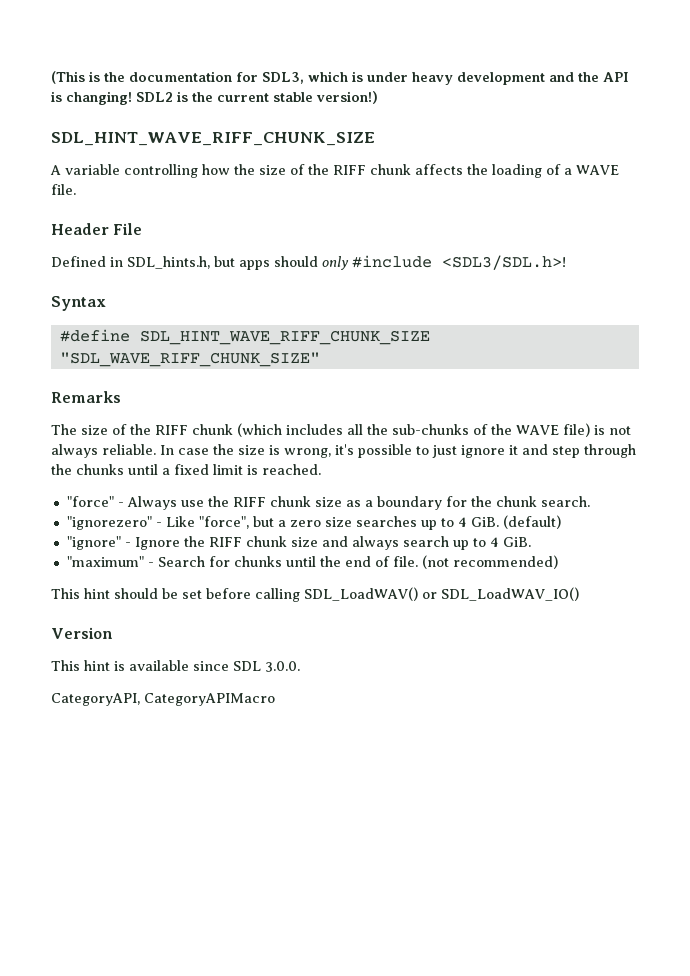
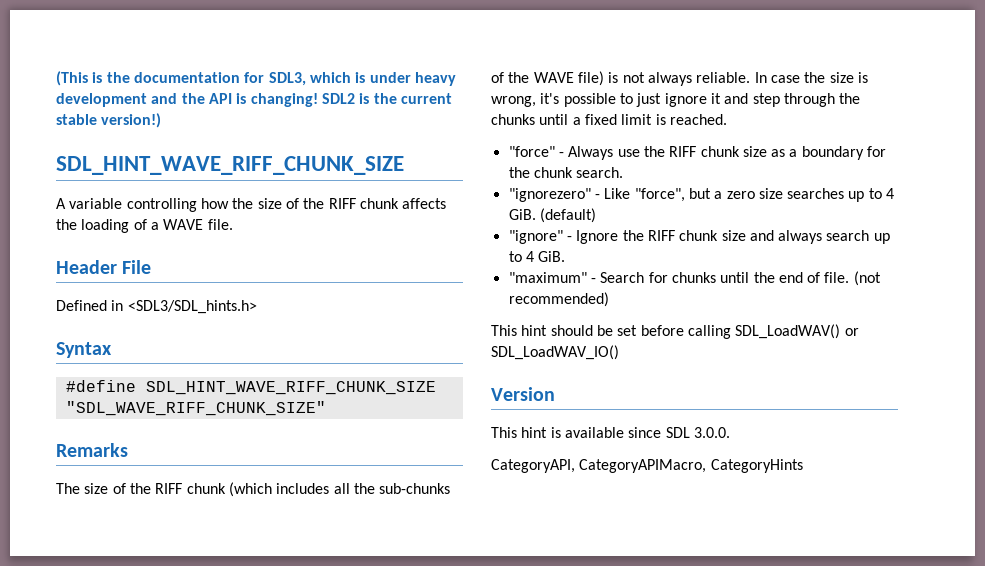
[127,255,566,270] SDL_hints.h, but apps should only #include <SDL3/SDL.h>! -> [127,300,257,314] <SDL3/SDL_hints.h>
[144,693,275,706] CategoryAPIMacro -> [579,459,803,473] CategoryAPIMacro, CategoryHints

